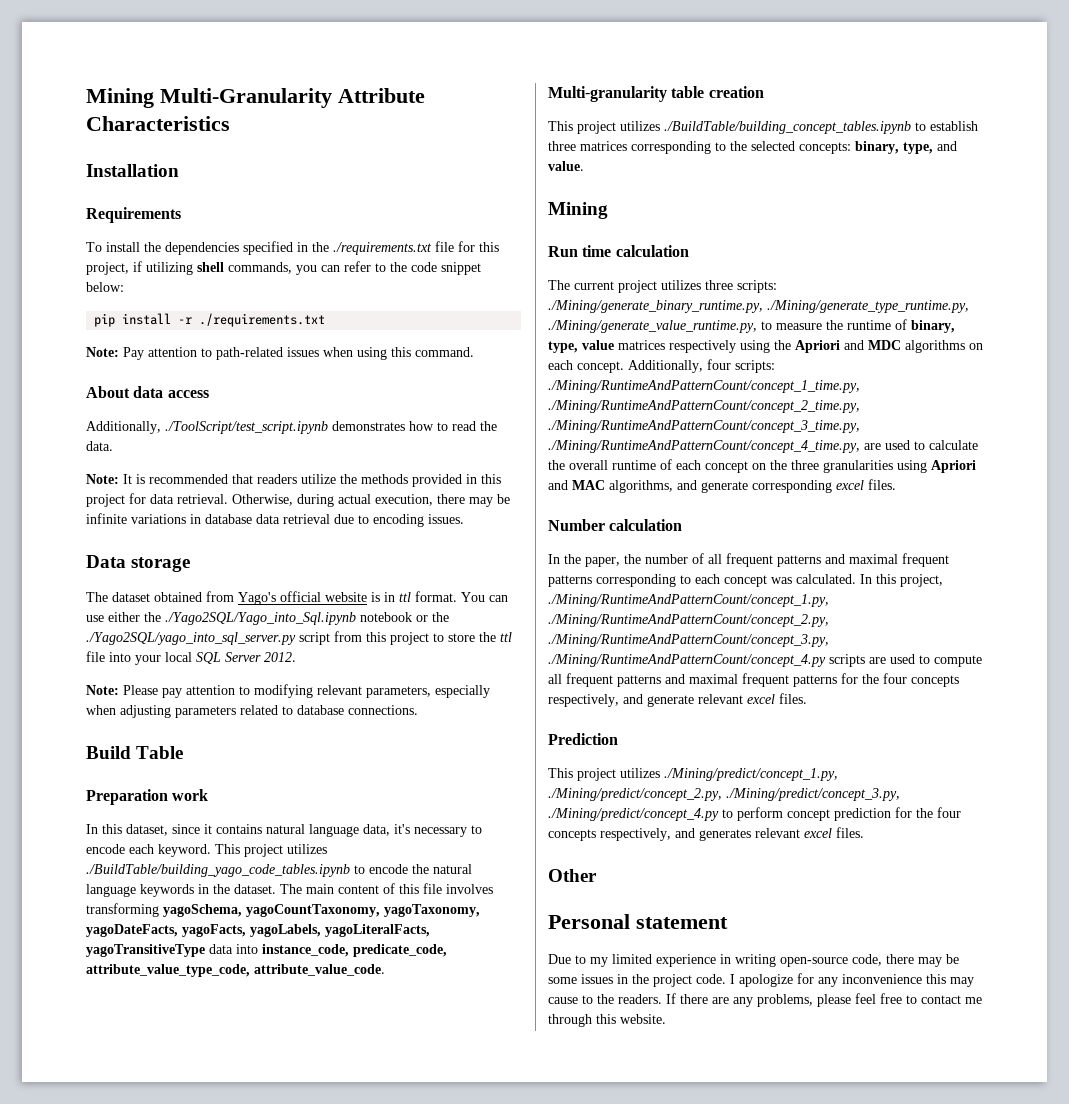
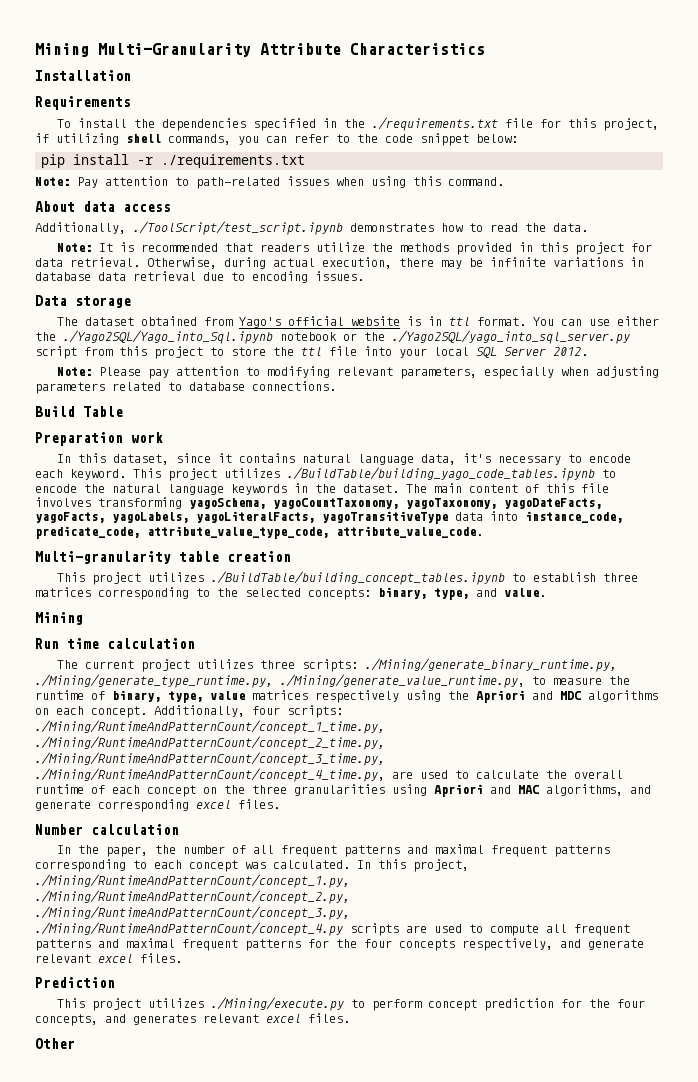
[664,768,838,781] [548,788,900,801] [548,808,719,821] ./Mining/predict/concept_1.py, ./Mining/predict/concept_2.py, ./Mining/predict/concept_3.py, ./Mining/predict/concept_4.py -> [210,997,344,1011] ./Mining/execute.py
[548,828,671,841] concepts respectively, -> [35,1014,98,1026] concepts,
[548,914,728,929] [548,954,959,967] [548,973,974,987] [548,993,982,1007] [548,1014,666,1027] // Personal statement // Due to my limited experience in writing open-source code, there may be some issues in the project code. I apologize for any inconvenience this may cause to the readers. If there are any problems, please feel free to contact me through this website. -> (75, 1043) none

